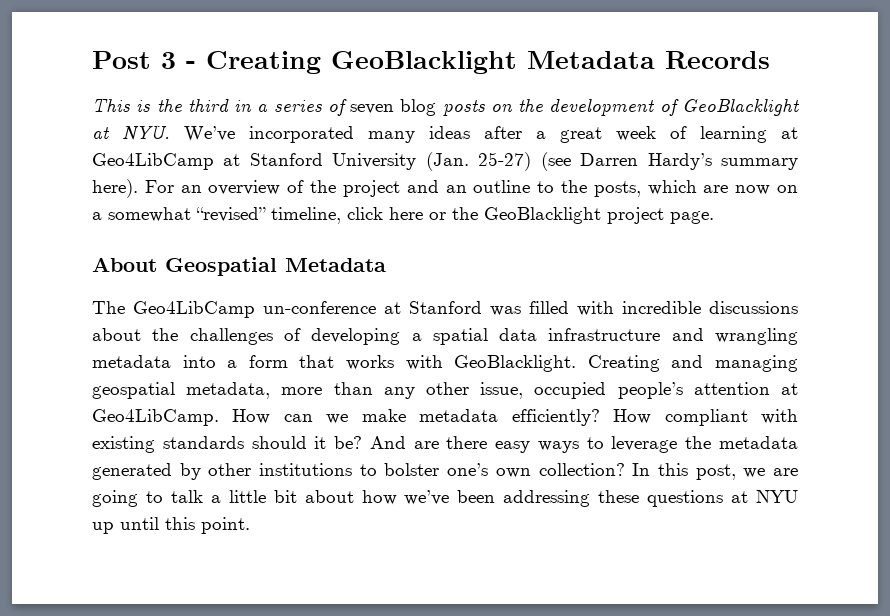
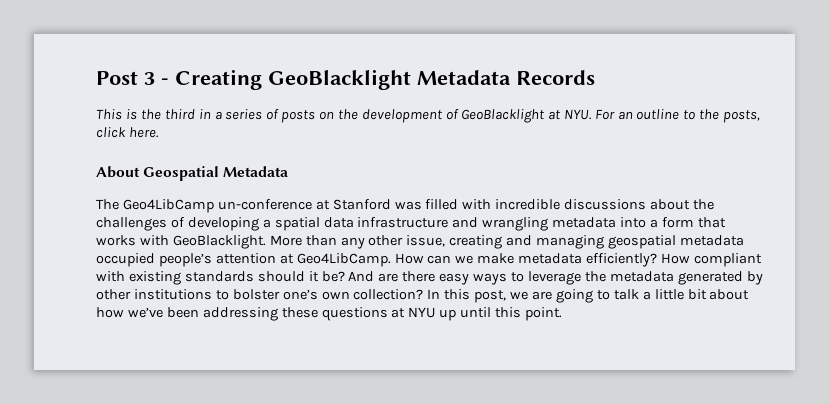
[350,99,437,116] seven blog -> (280, 114) none
[184,126,798,143] [92,152,799,171] [92,179,798,198] [92,207,714,224] We’ve incorporated many ideas after a great week of learning at Geo4LibCamp at Stanford University (Jan. 25-27) (see Darren Hardy’s summary here). For an overview of the project and an outline to the posts, which are now on a somewhat “revised” timeline, click here or the GeoBlacklight project page. -> [594,109,761,123] [96,127,159,138] For an outline to the posts, click here.
[587,355,799,372] [92,382,524,399] Creating and managing geospatial metadata, more than any other issue, -> [269,235,744,249] More than any other issue, creating and managing geospatial metadata

